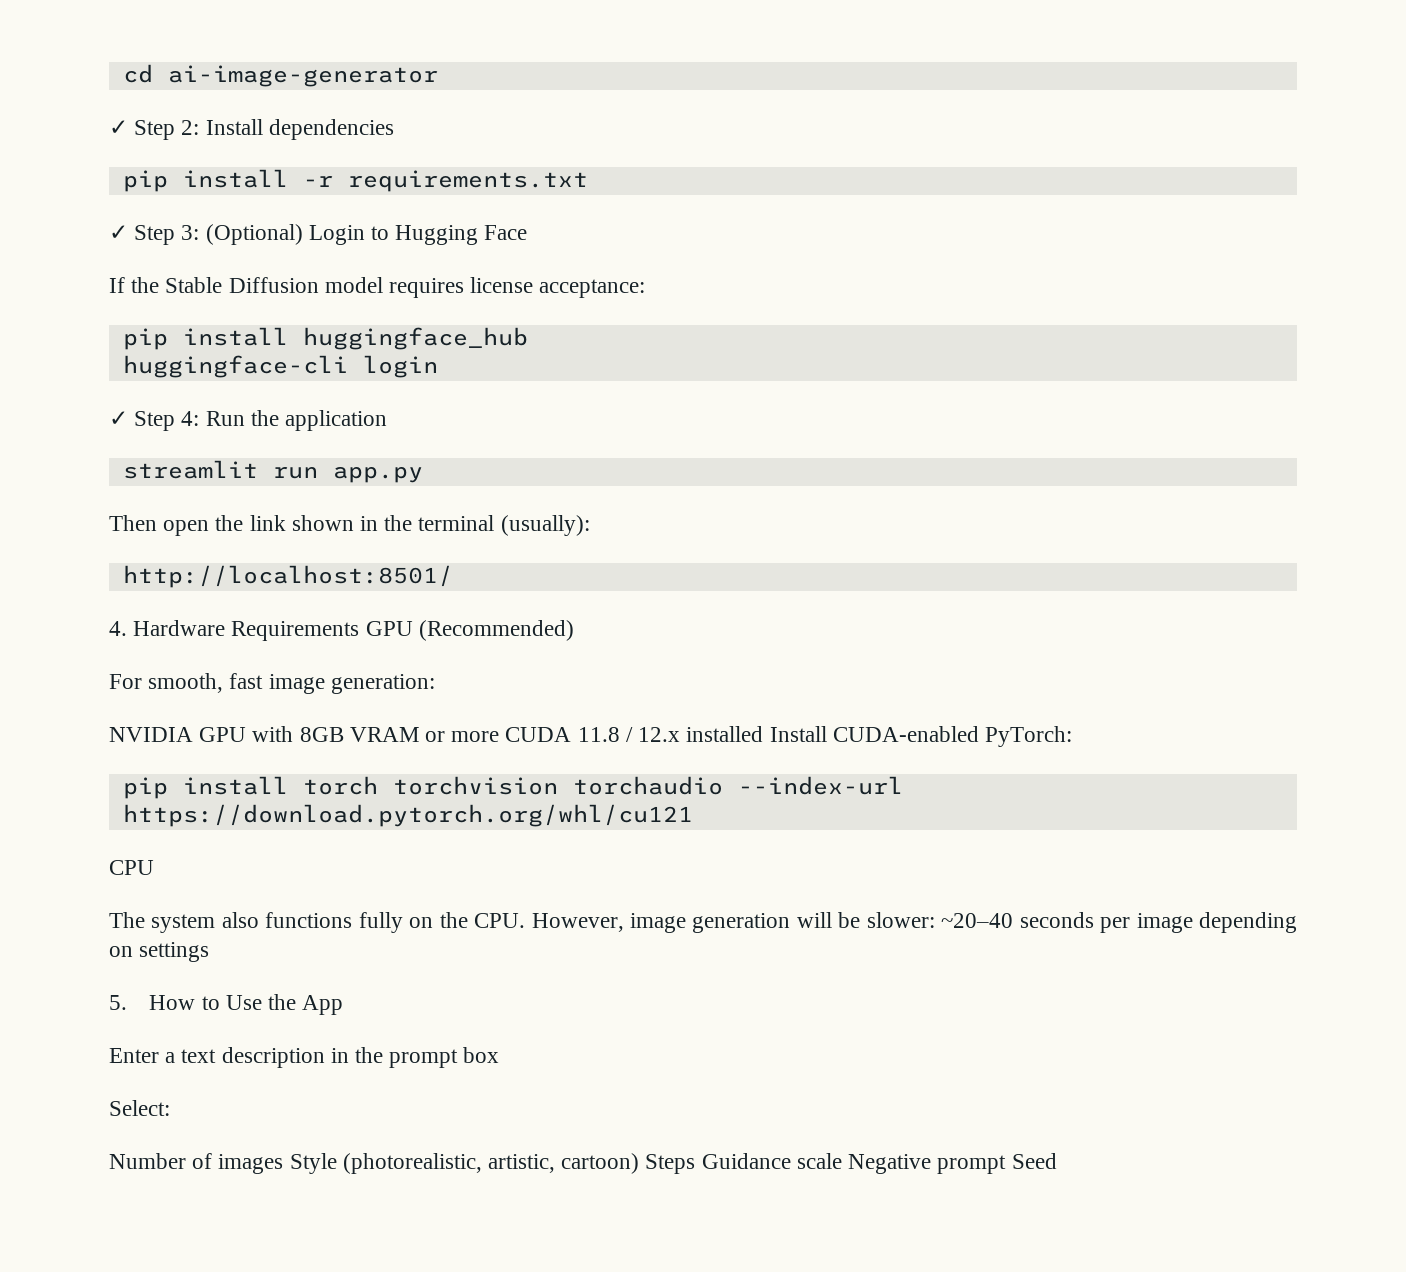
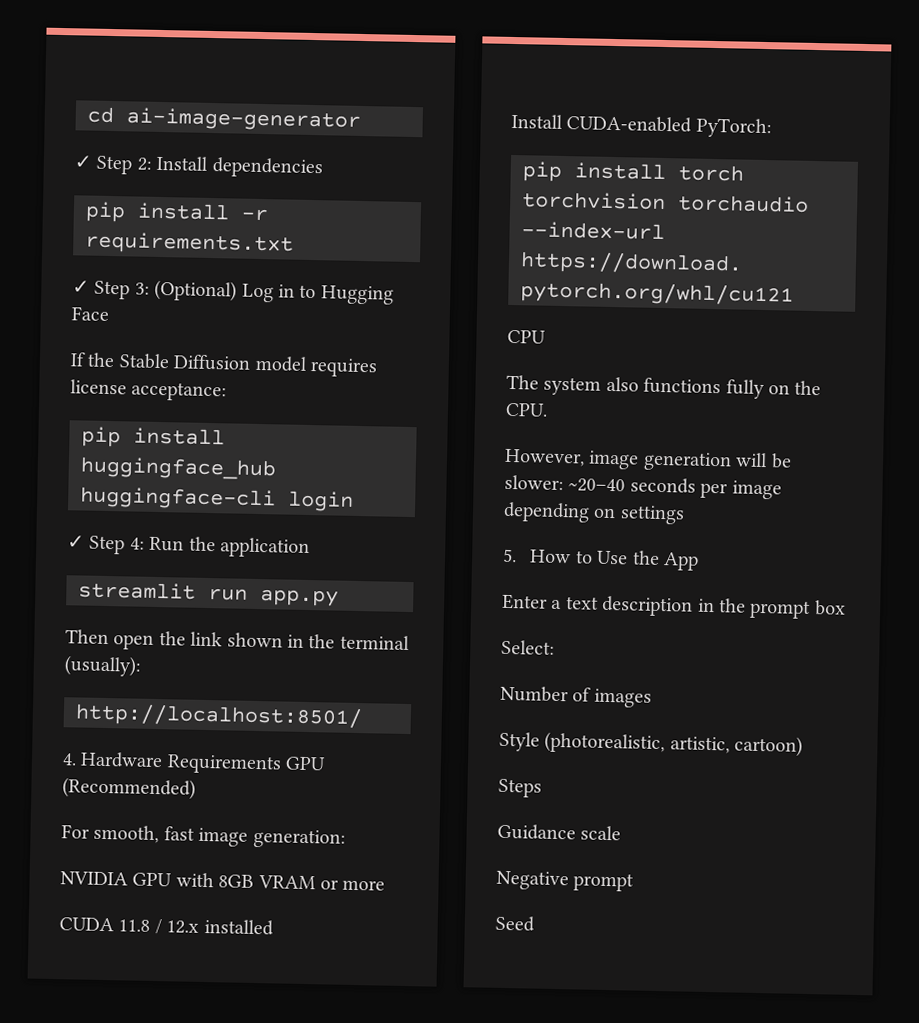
[308,225,365,245] Login -> [241,283,295,303] Log in
(500, 736) none -> (386, 885) //
(764, 734) none -> (274, 927) //
(526, 920) none -> (548, 409) //
(284, 1164) none -> (652, 698) //
(640, 1163) none -> (804, 746) //
(696, 1164) none -> (542, 788) //
(842, 1161) none -> (622, 833) //
(1007, 1164) none -> (635, 882) //

